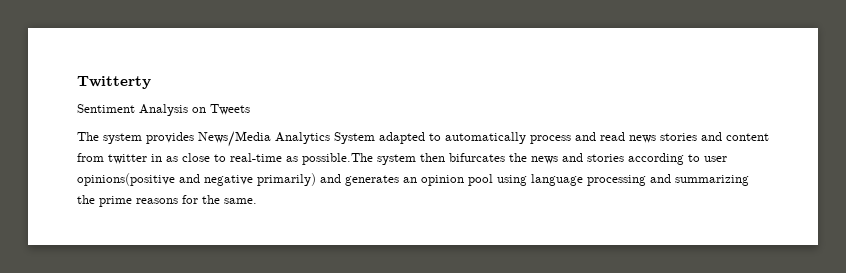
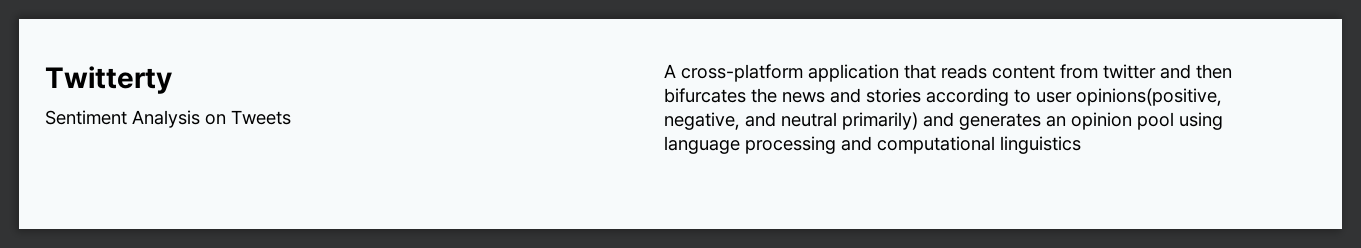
[77,131,769,147] [77,153,416,165] The system provides News/Media Analytics System adapted to automatically process and read news stories and content from twitter in as close to real-time as possible.The system -> [664,64,1191,82] A cross-platform application that reads content from twitter and
[77,173,253,186] opinions(positive and negative -> [1076,88,1222,106] [664,112,837,130] opinions(positive, negative, and neutral
[675,175,749,186] [77,195,257,207] summarizing the prime reasons for the same. -> [877,136,1081,154] computational linguistics

